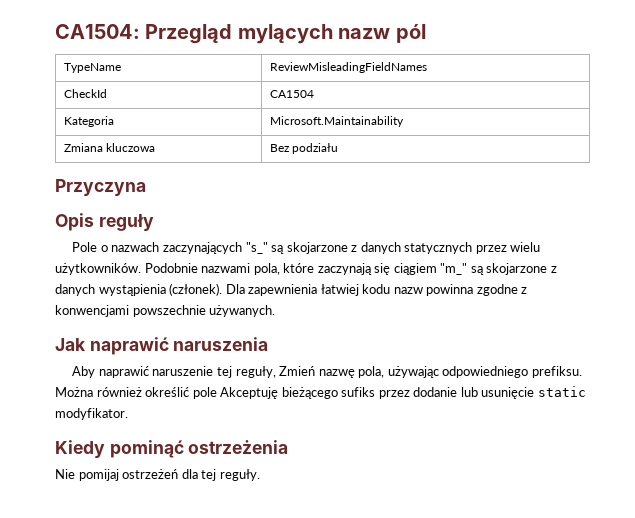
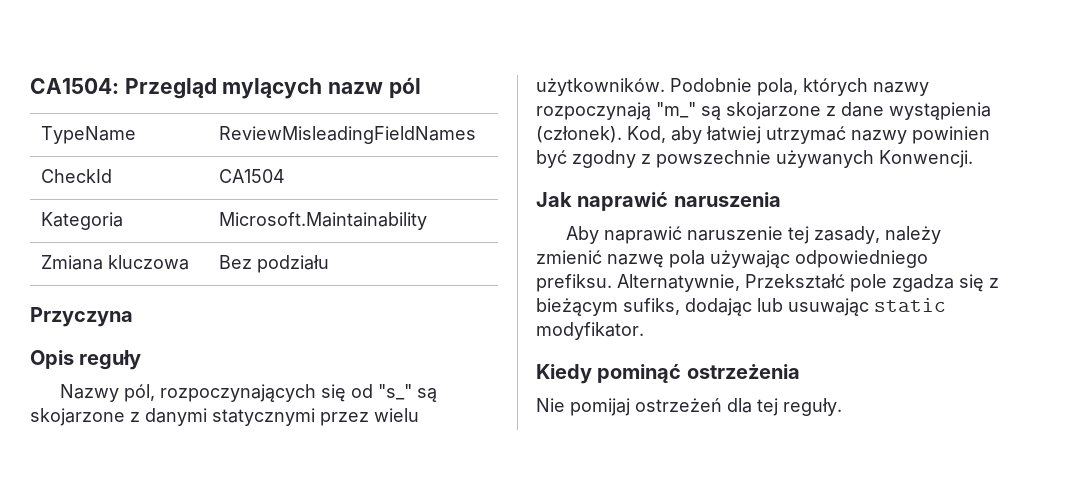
[72,242,242,254] Pole o nazwach zaczynających -> [59,384,373,402] Nazwy pól, rozpoczynających się od
[360,242,473,254] danych statycznych -> [145,408,315,426] danymi statycznymi
[201,263,437,275] nazwami pola, które zaczynają się ciągiem -> [757,78,929,96] [536,102,651,120] pola, których nazwy rozpoczynają
[55,284,95,296] danych -> [841,102,884,117] dane
[225,284,528,296] [55,305,276,317] Dla zapewnienia łatwiej kodu nazw powinna zgodne z konwencjami powszechnie używanych. -> [627,126,990,144] [536,150,973,168] Kod, aby łatwiej utrzymać nazwy powinien być zgodny z powszechnie używanych Konwencji.
[235,366,582,378] [55,387,535,399] reguły, Zmień nazwę pola, używając odpowiedniego prefiksu. Można również określić pole Akceptuję bieżącego sufiks przez dodanie lub usunięcie -> [813,226,941,244] [536,250,928,268] [536,274,999,292] [536,298,869,316] zasady, należy zmienić nazwę pola używając odpowiedniego prefiksu. Alternatywnie, Przekształć pole zgadza się z bieżącym sufiks, dodając lub usuwając

